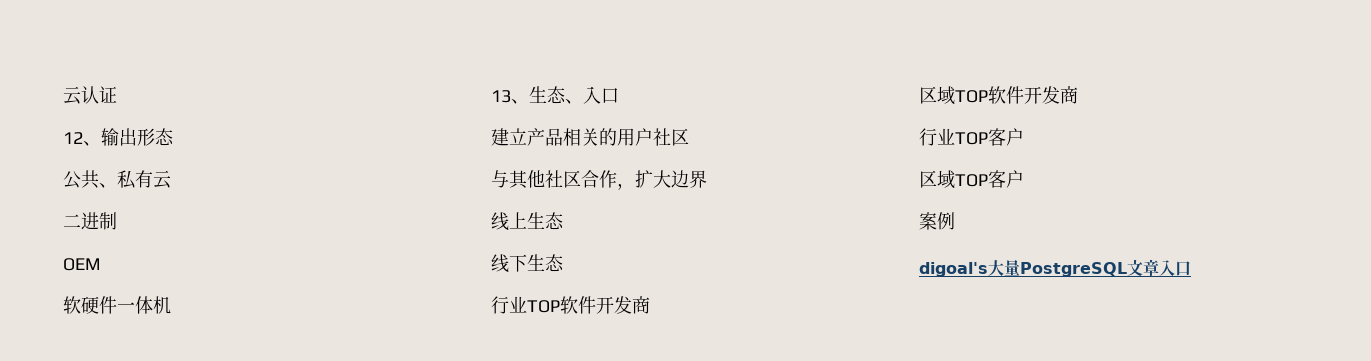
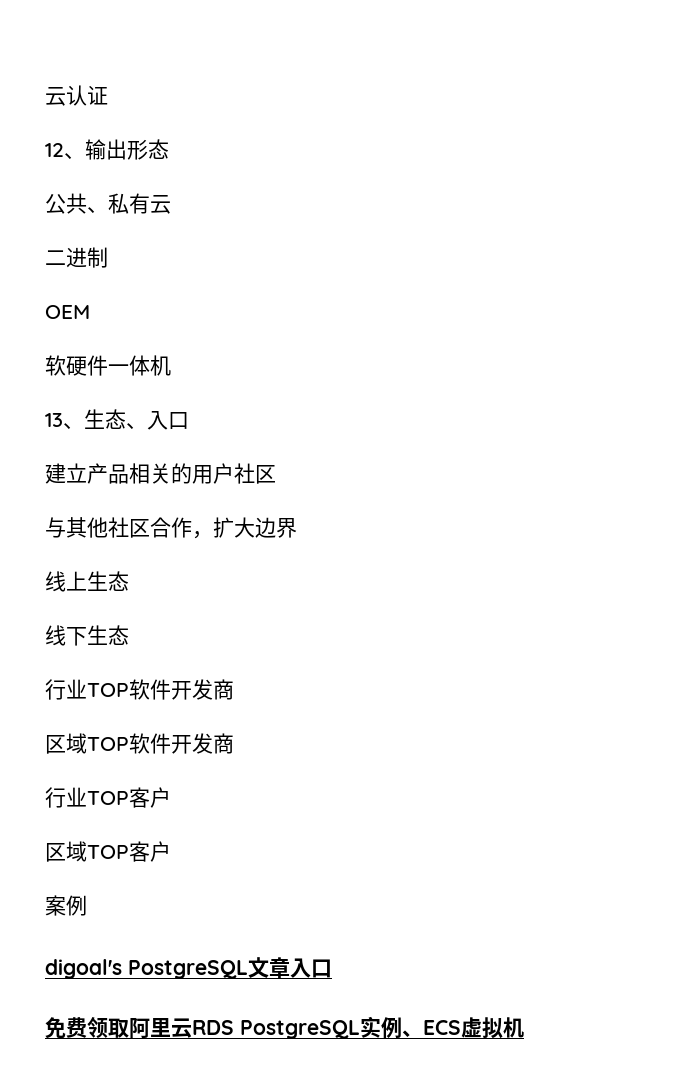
[988,260,1020,276] 大量 -> (122, 969) none
(1191, 268) none -> [45,1016,524,1039] // 免费领取阿里云RDS PostgreSQL实例、ECS虚拟机

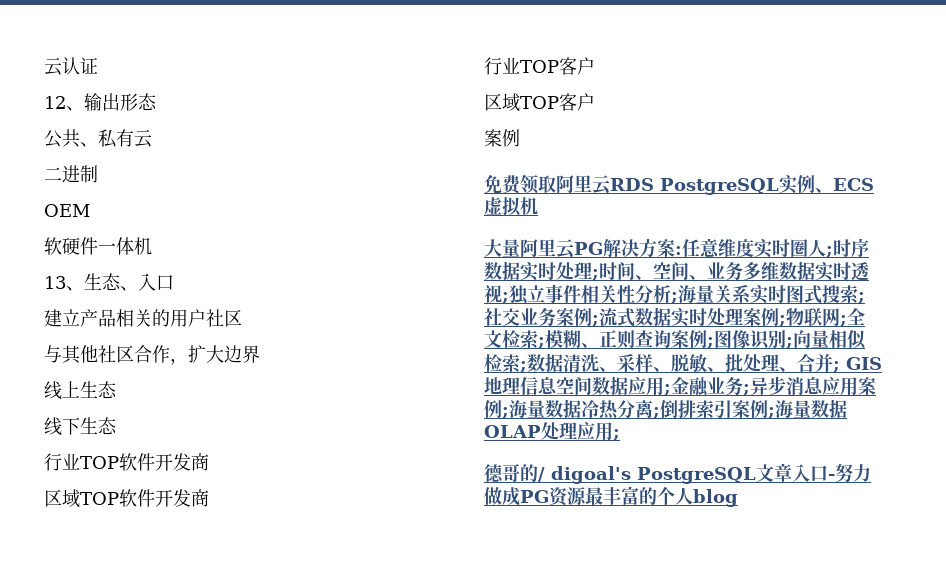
[45,957,332,979] // digoal's PostgreSQL文章入口 -> (520, 138) none
(524, 1027) none -> [484,238,869,259] [484,261,869,281] [484,284,865,305] [484,307,865,327] [484,330,866,350] [484,353,882,373] [484,376,876,397] [484,399,847,420] [484,422,620,441] [484,463,871,484] [484,486,738,507] // 大量阿里云PG解决方案:任意维度实时圈人;时序数据实时处理;时间、空间、业务多维数据实时透视;独立事件相关性分析;海量关系实时图式搜索;社交业务案例;流式数据实时处理案例;物联网;全文检索;模糊、正则查询案例;图像识别;向量相似检索;数据清洗、采样、脱敏、批处理、合并; GIS地理信息空间数据应用;金融业务;异步消息应用案例;海量数据冷热分离;倒排索引案例;海量数据OLAP处理应用; // 德哥的/ digoal's PostgreSQL文章入口-努力做成PG资源最丰富的个人blog

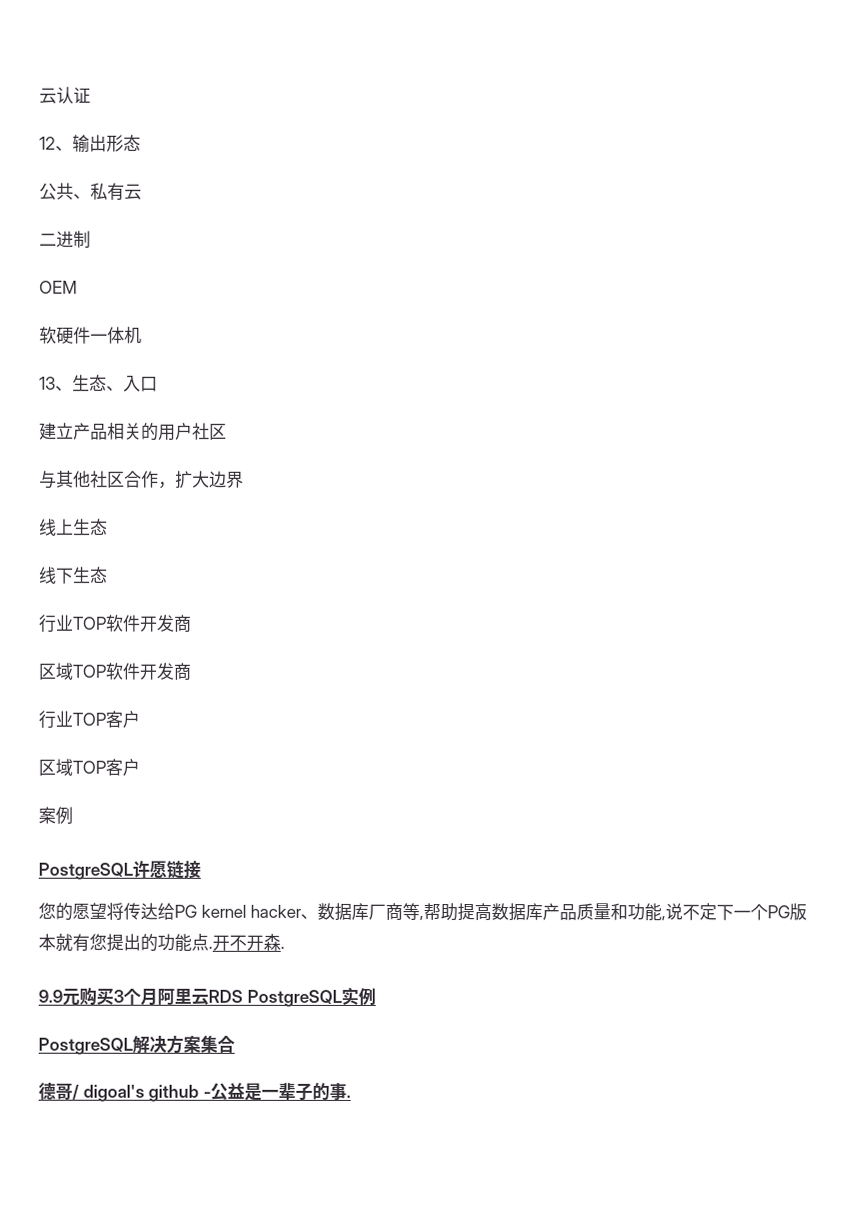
[484,174,556,194] 免费领取 -> [38,859,201,880] [38,902,808,922] [38,933,285,952] [38,987,158,1006] PostgreSQL许愿链接 // 您的愿望将传达给PG kernel hacker、数据库厂商等,帮助提高数据库产品质量和功能,说不定下一个PG版本就有您提出的功能点.开不开森. // 9.9元购买3个月
[815,178,874,193] [484,197,538,216] [484,238,869,259] [484,261,869,281] [484,284,865,305] [484,307,865,327] [484,330,866,350] [484,353,882,373] [484,376,876,397] [484,399,847,420] [484,422,620,441] 、ECS虚拟机 // 大量阿里云PG解决方案:任意维度实时圈人;时序数据实时处理;时间、空间、业务多维数据实时透视;独立事件相关性分析;海量关系实时图式搜索;社交业务案例;流式数据实时处理案例;物联网;全文检索;模糊、正则查询案例;图像识别;向量相似检索;数据清洗、采样、脱敏、批处理、合并; GIS地理信息空间数据应用;金融业务;异步消息应用案例;海量数据冷热分离;倒排索引案例;海量数据OLAP处理应用; -> [38,1034,235,1055] // PostgreSQL解决方案集合
[520,464,538,482] 的 -> (73, 1091) none
[637,463,871,484] [484,486,738,507] PostgreSQL文章入口-努力做成PG资源最丰富的个人blog -> [148,1082,351,1102] github -公益是一辈子的事.

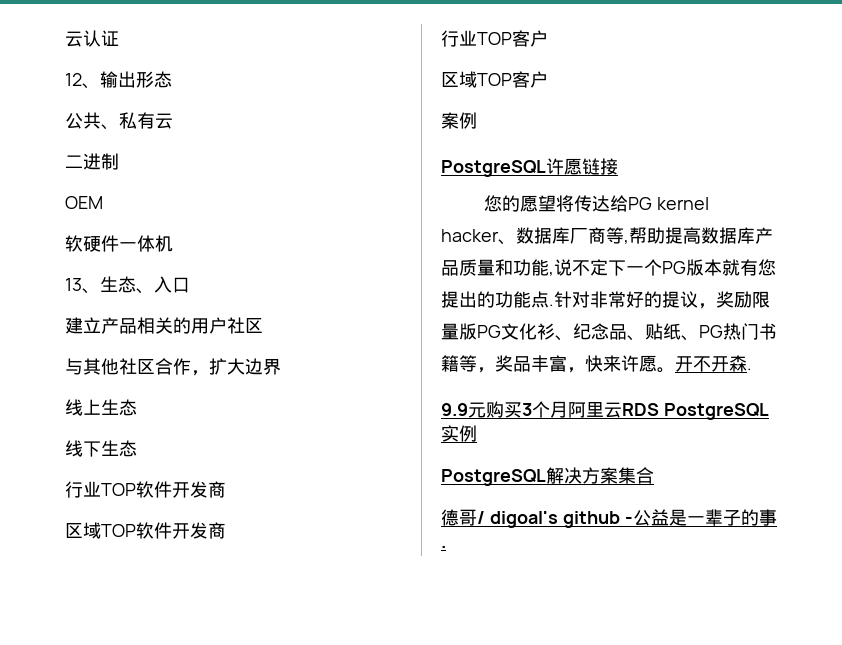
(213, 947) none -> [554,291,770,309] [441,323,777,341] [441,355,675,373] 针对非常好的提议，奖励限量版PG文化衫、纪念品、贴纸、PG热门书籍等，奖品丰富，快来许愿。

